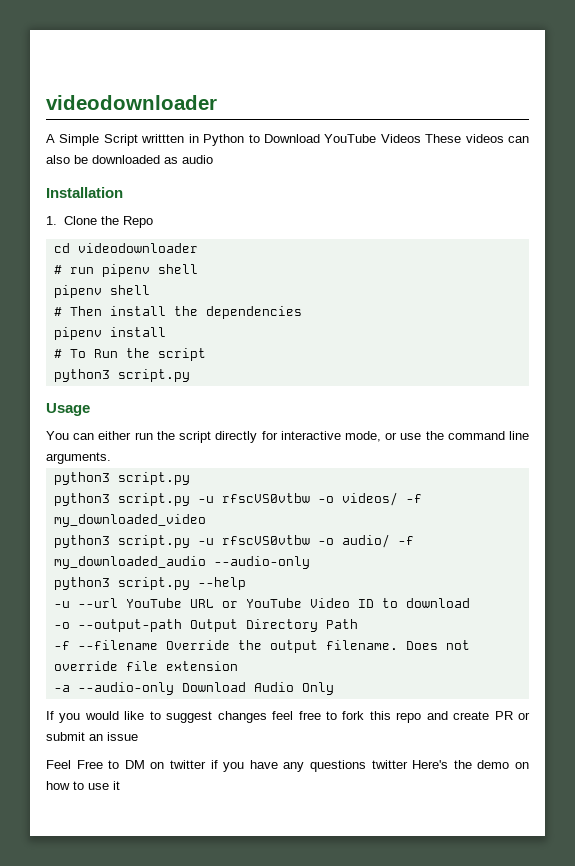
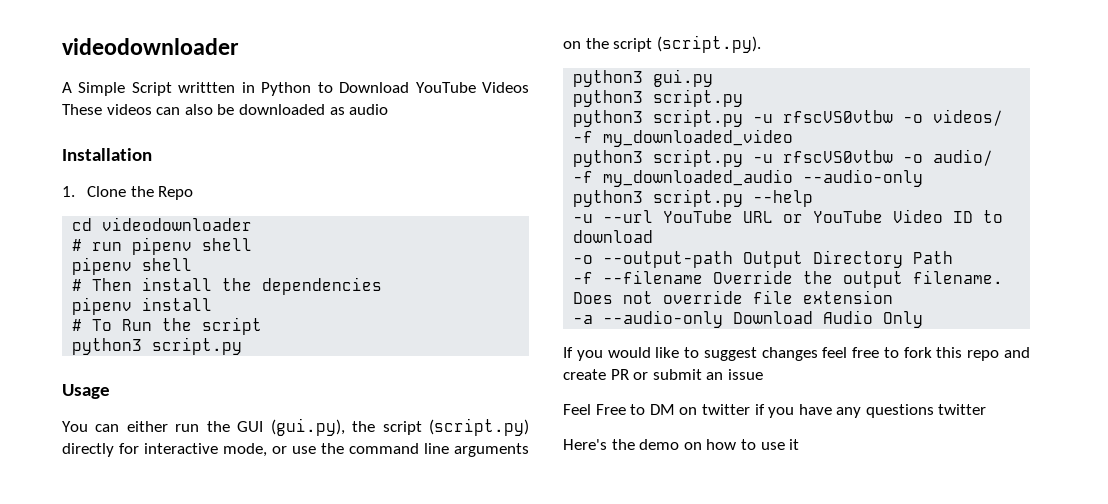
[179,431,212,443] script -> [237,418,529,436] GUI (gui.py), the script (script.py)
[46,452,111,464] arguments. -> [454,443,529,457] [563,35,761,53] [573,69,714,87] arguments on the script (script.py). // python3 gui.py
(408, 764) none -> (987, 409) //

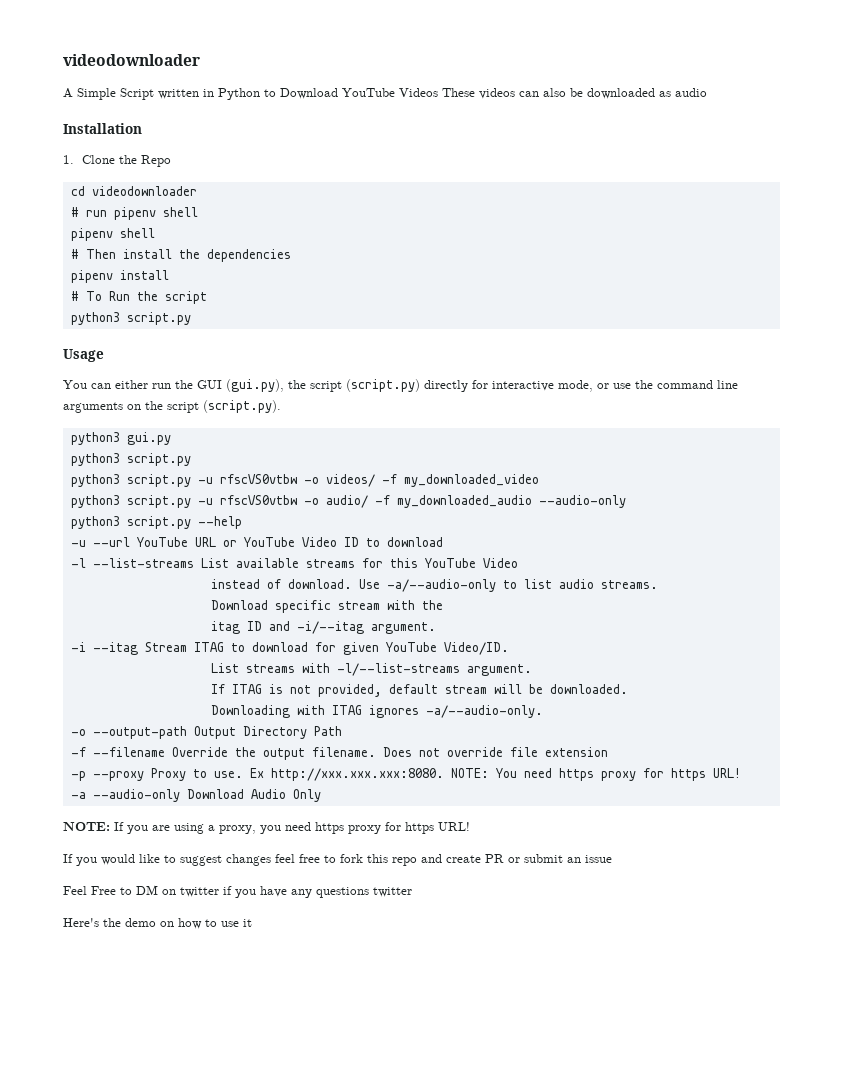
[178,82,236,93] writtten -> [158,89,199,99] written
(654, 236) none -> [70,558,518,568] [210,579,658,592] [210,600,443,613] [210,621,436,634] [70,642,509,655] [210,663,532,676] [210,684,628,697] [210,705,543,718] // -l --list-streams List available streams for this YouTube Video // instead of download. Use -a/--audio-only to list audio streams. // Download specific stream with the // itag ID and -i/--itag argument. // -i --itag Stream ITAG to download for given YouTube Video/ID. // List streams with -l/--list-streams argument. // If ITAG is not provided, default stream will be downloaded. // Downloading with ITAG ignores -a/--audio-only.
(894, 297) none -> [70,768,741,781] // -p --proxy Proxy to use. Ex http://xxx.xxx.xxx:8080. NOTE: You need https proxy for https URL!
(924, 319) none -> [63,822,470,834] // NOTE: If you are using a proxy, you need https proxy for https URL!

